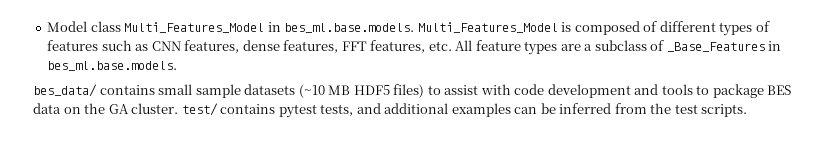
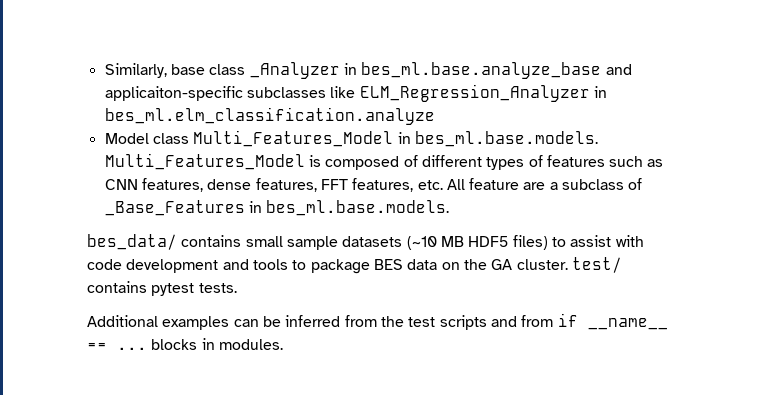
(47, 26) none -> [104,62,632,79] [104,84,607,102] [104,107,435,125] Similarly, base class _Analyzer in bes_ml.base.analyze_base and applicaiton-specific subclasses like ELM_Regression_Analyzer in bes_ml.elm_classification.analyze //
[524,41,558,55] types -> (520, 184) none
[320,103,449,116] tests, and additional -> [198,283,237,293] [87,315,158,327] tests. // Additional
[701,104,748,117] scripts. -> [439,313,668,330] [87,338,283,350] scripts and from if __name__ == ... blocks in modules.

